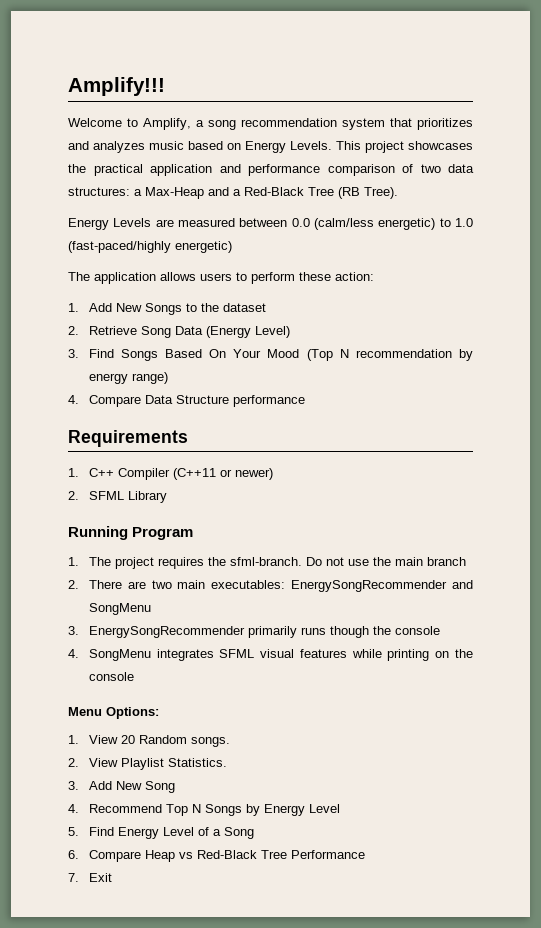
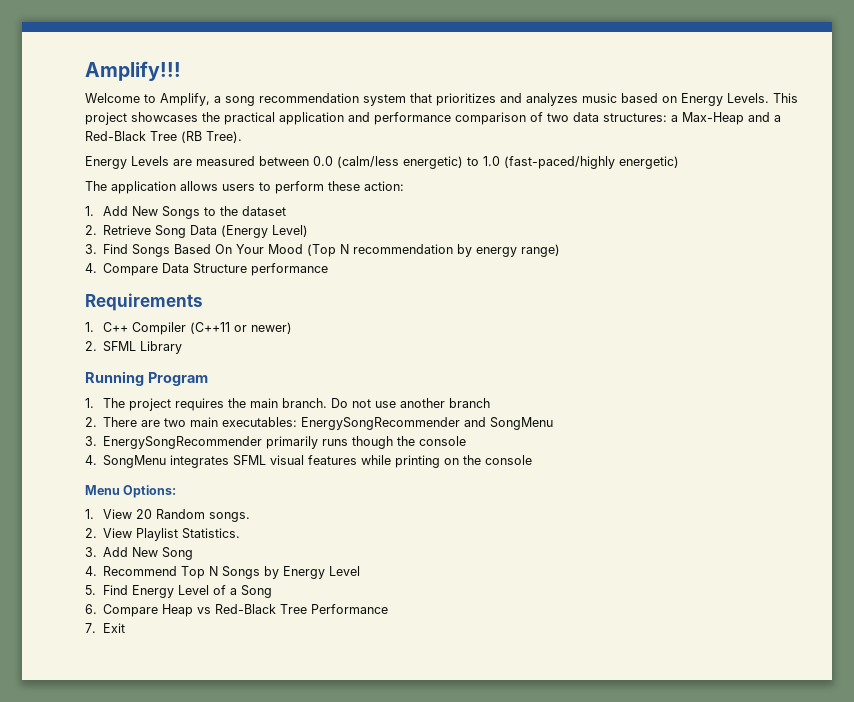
[229,557,302,566] sfml-branch. -> [249,398,327,408] main branch.
[372,557,423,566] the main -> [399,398,445,408] another

